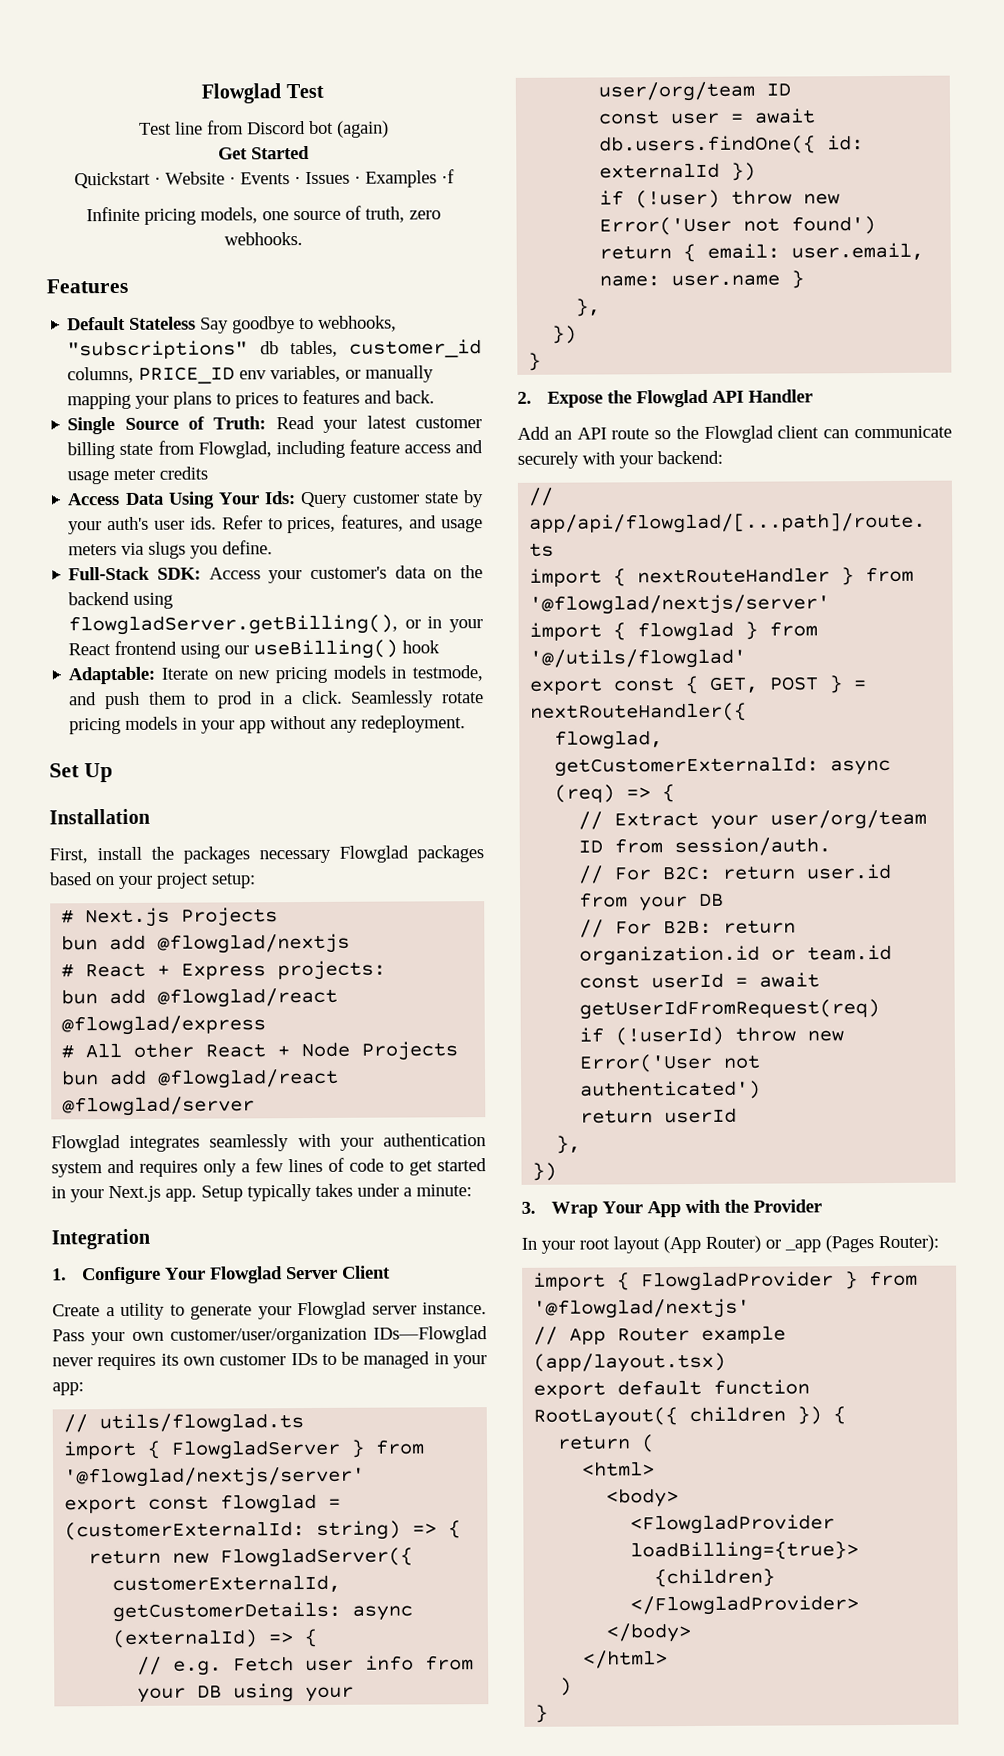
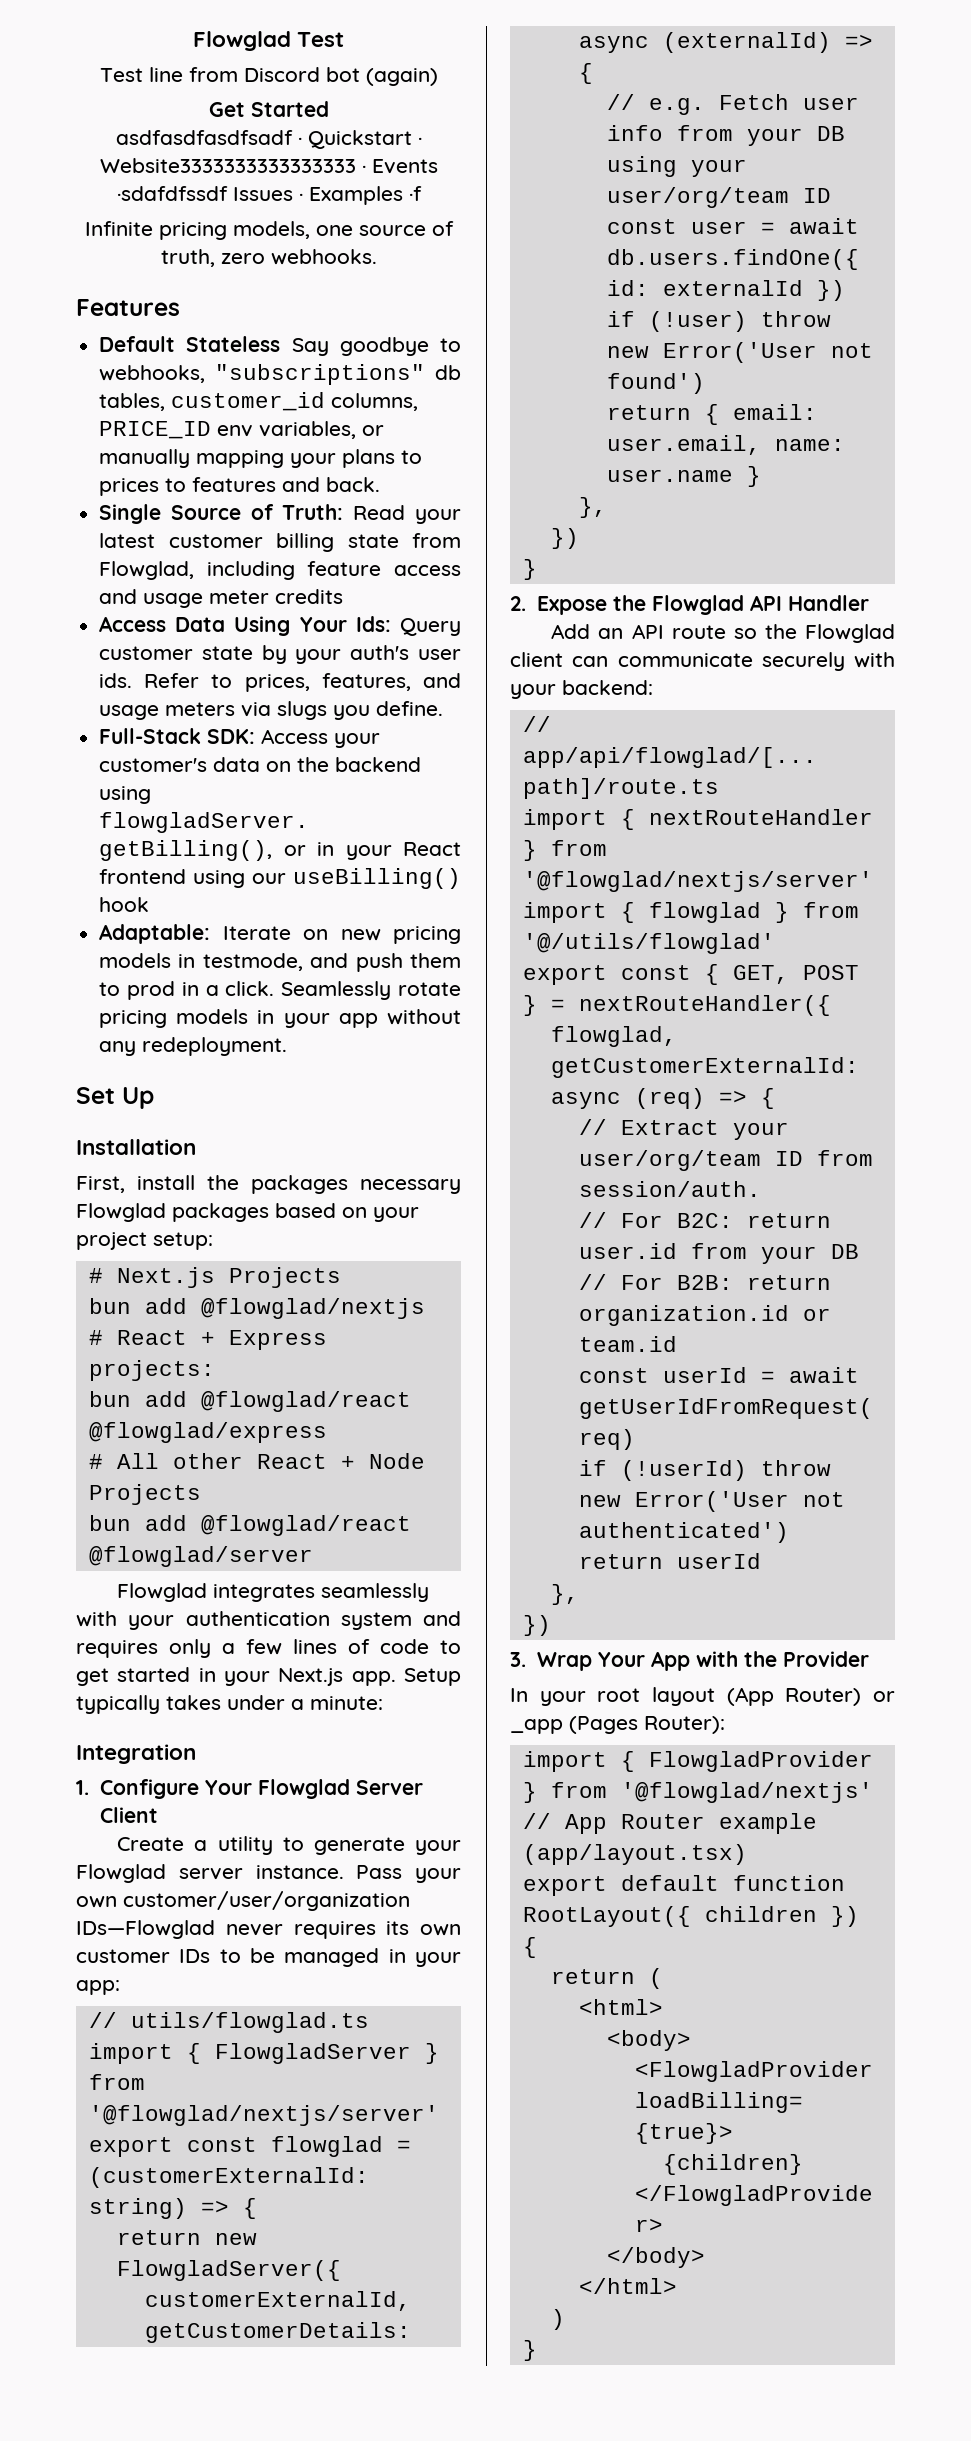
(310, 152) none -> [115,130,302,145] asdfasdfasdfsadf ·
[164,171,225,185] Website -> [99,158,356,173] Website3333333333333333
[293,176,301,185] · -> [116,186,228,201] ·sdafdfssdf

